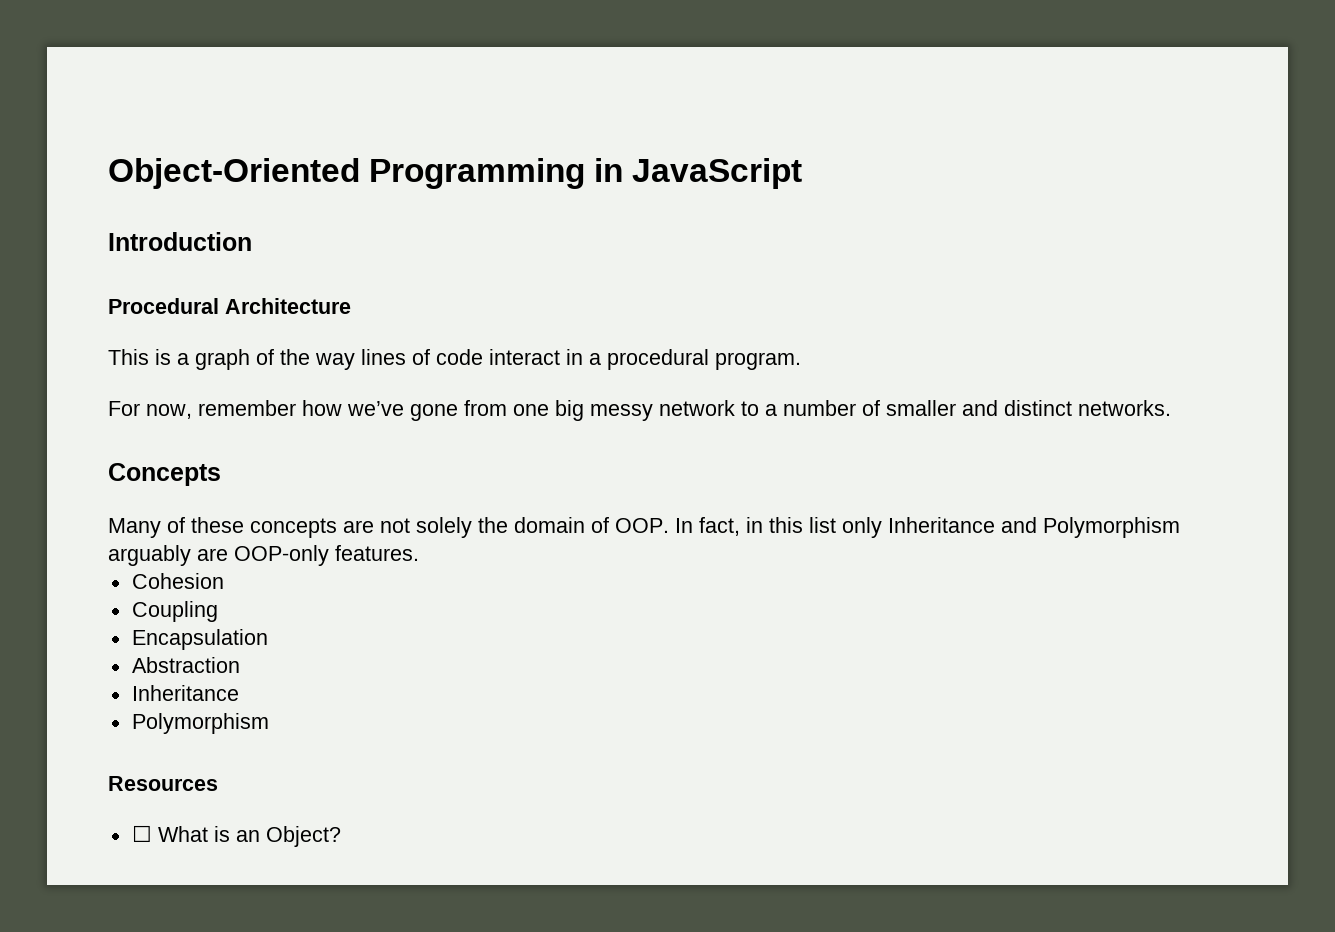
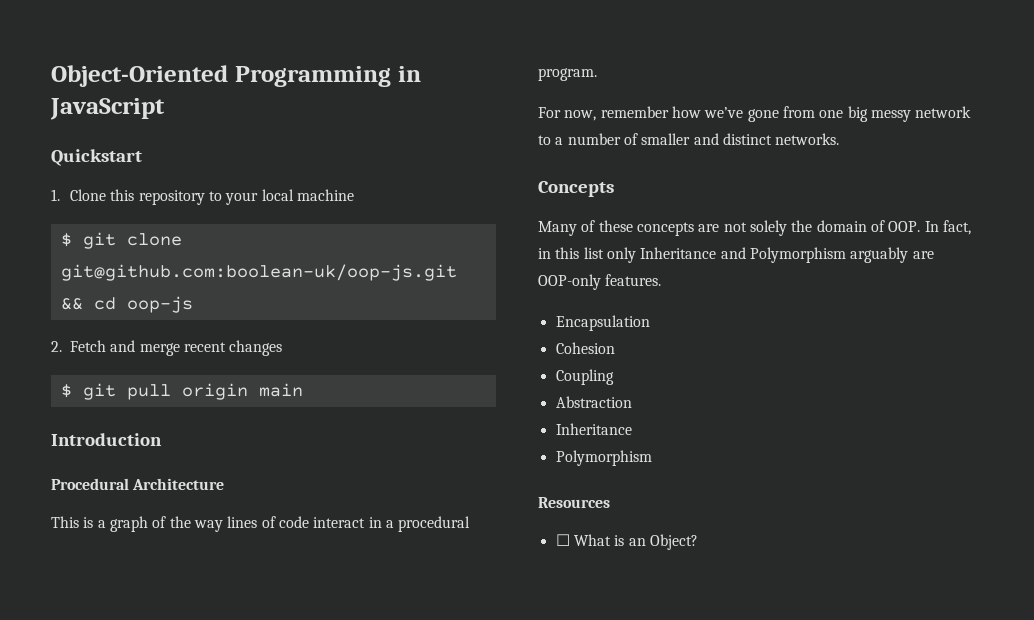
(803, 173) none -> [51,149,142,166] [51,189,354,205] [60,232,182,249] [60,264,457,281] [60,296,193,313] [51,340,283,356] [60,383,303,400] // Quickstart // 1. Clone this repository to your local machine // $ git clone git@github.com:boolean-uk/oop-js.git && cd oop-js // 2. Fetch and merge recent changes // $ git pull origin main
(419, 553) none -> [555,315,650,331] // Encapsulation
[131,629,268,650] // Encapsulation -> (614, 377) none

